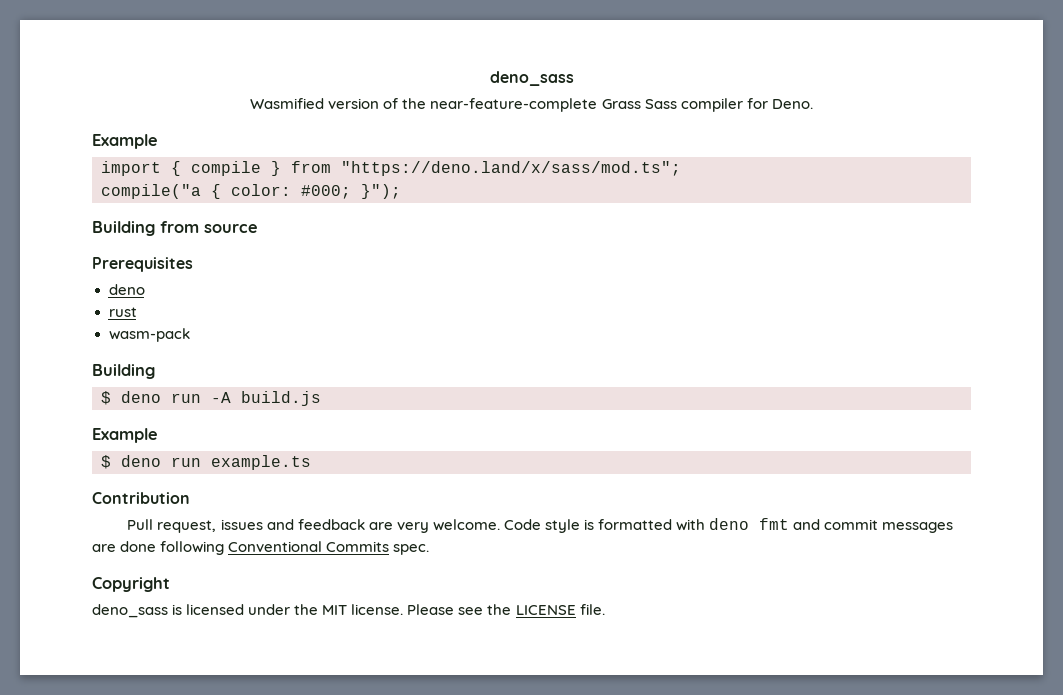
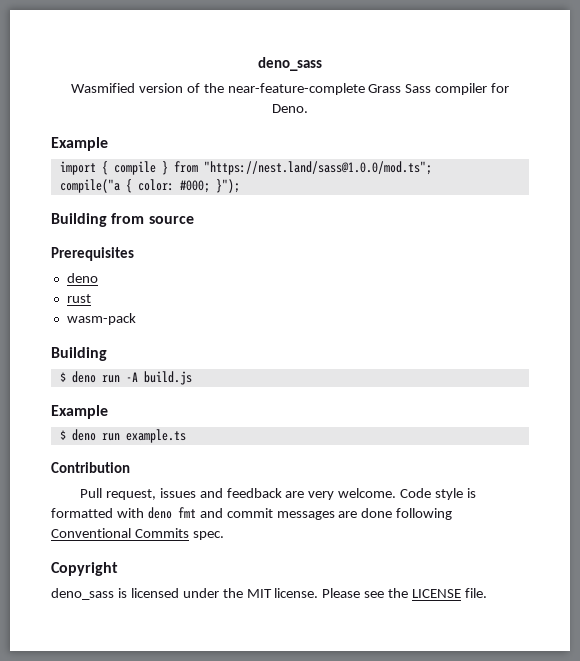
[341,161,681,176] "https://deno.land/x/sass/mod.ts"; -> [203,161,432,175] "https://nest.land/sass@1.0.0/mod.ts";

